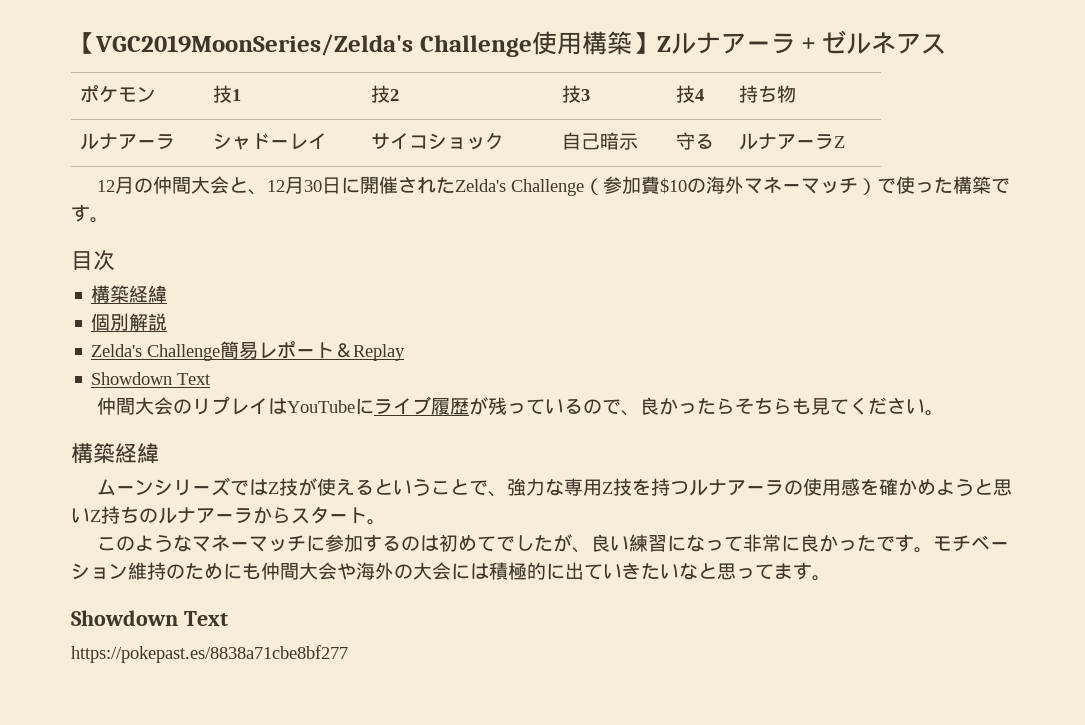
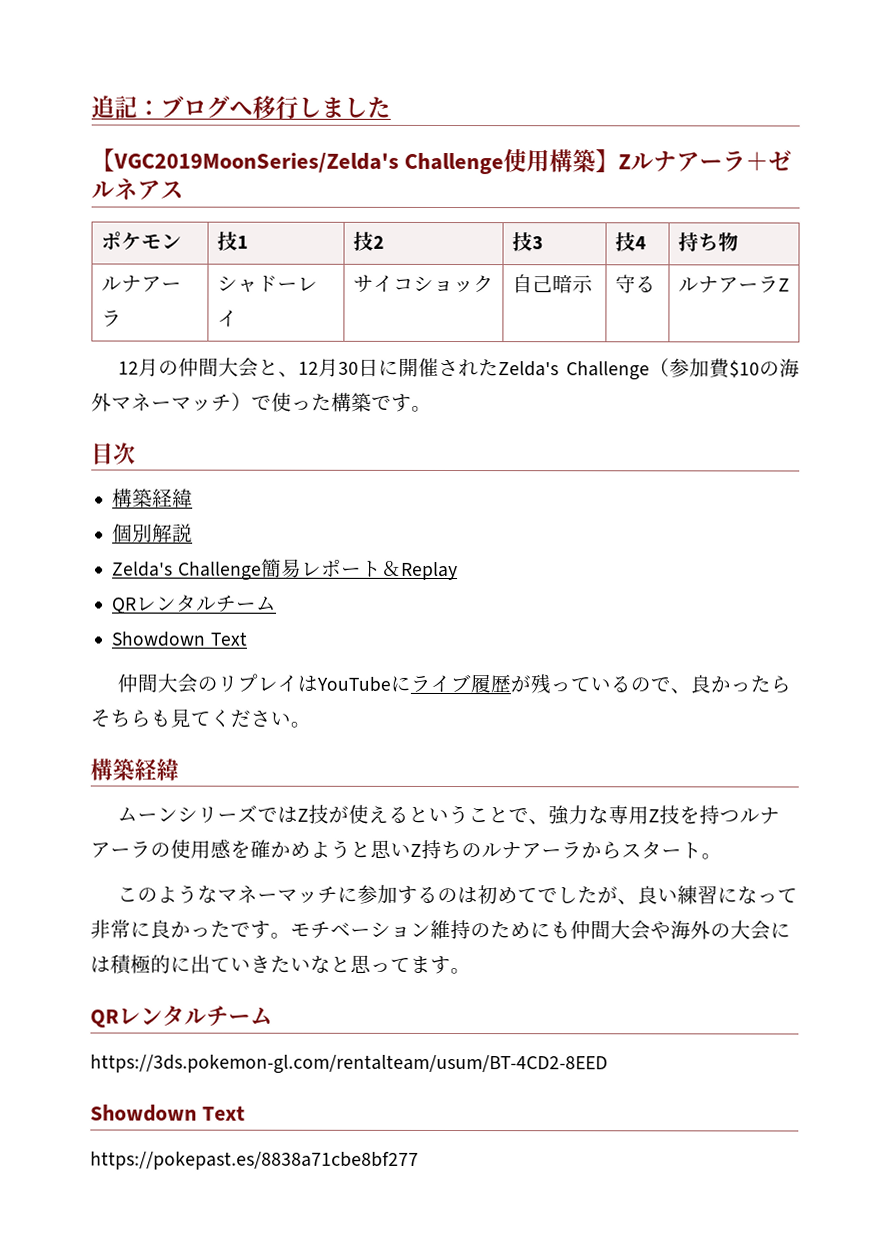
(71, 43) none -> [91,95,391,120] 追記：ブログへ移行しました //
(406, 352) none -> [112,594,278,614] // QRレンタルチーム
(831, 578) none -> [90,1005,273,1028] [90,1054,608,1075] // QRレンタルチーム // https://3ds.pokemon-gl.com/rentalteam/usum/BT-4CD2-8EED

